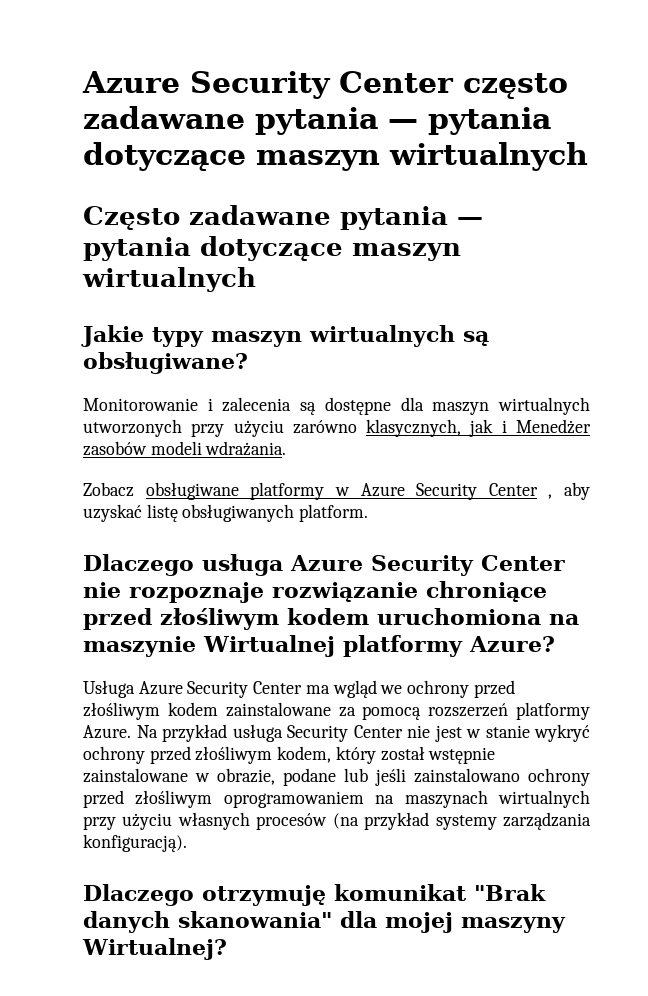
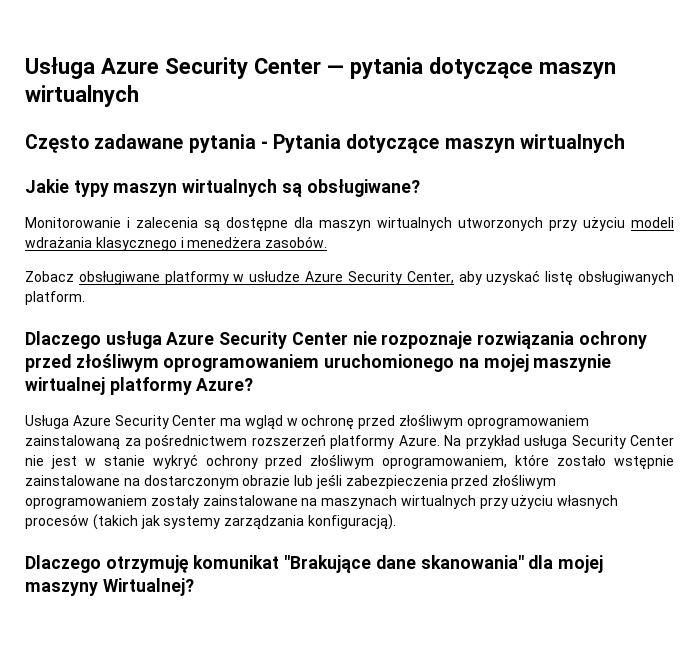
[82,71,568,99] [83,106,378,135] Azure Security Center często zadawane pytania -> [25,57,321,79] Usługa Azure Security Center
[457,217,483,225] [83,237,191,261] — pytania -> [260,134,342,153] - Pytania
[292,419,591,437] [83,441,287,456] zarówno klasycznych, jak i Menedżer zasobów modeli wdrażania. -> [631,217,674,228] [25,236,328,251] modeli wdrażania klasycznego i menedżera zasobów.
[360,483,553,500] Azure Security Center , -> [249,271,454,285] usłudze Azure Security Center,
[272,581,547,602] [83,608,579,630] [83,635,335,657] rozwiązanie chroniące przed złośliwym kodem uruchomiona na maszynie Wirtualnej -> [477,331,647,349] [25,354,612,372] [25,377,105,395] rozwiązania ochrony przed złośliwym oprogramowaniem uruchomionego na mojej maszynie wirtualnej
[380,680,515,698] [83,702,422,720] we ochrony przed złośliwym kodem zainstalowane za pomocą -> [286,414,589,430] [25,434,247,450] w ochronę przed złośliwym oprogramowaniem zainstalowaną za pośrednictwem
[277,746,496,764] [83,768,590,786] [83,790,364,808] kodem, który został wstępnie zainstalowane w obrazie, podane lub jeśli zainstalowano ochrony przed złośliwym oprogramowaniem -> [382,454,674,470] [25,474,557,489] [25,495,298,509] oprogramowaniem, które zostało wstępnie zainstalowane na dostarczonym obrazie lub jeśli zabezpieczenia przed złośliwym oprogramowaniem zostały zainstalowane
[332,812,430,830] (na przykład -> [92,514,160,530] (takich jak
[474,884,546,901] [83,911,170,933] "Brak danych -> [284,555,416,573] "Brakujące dane

